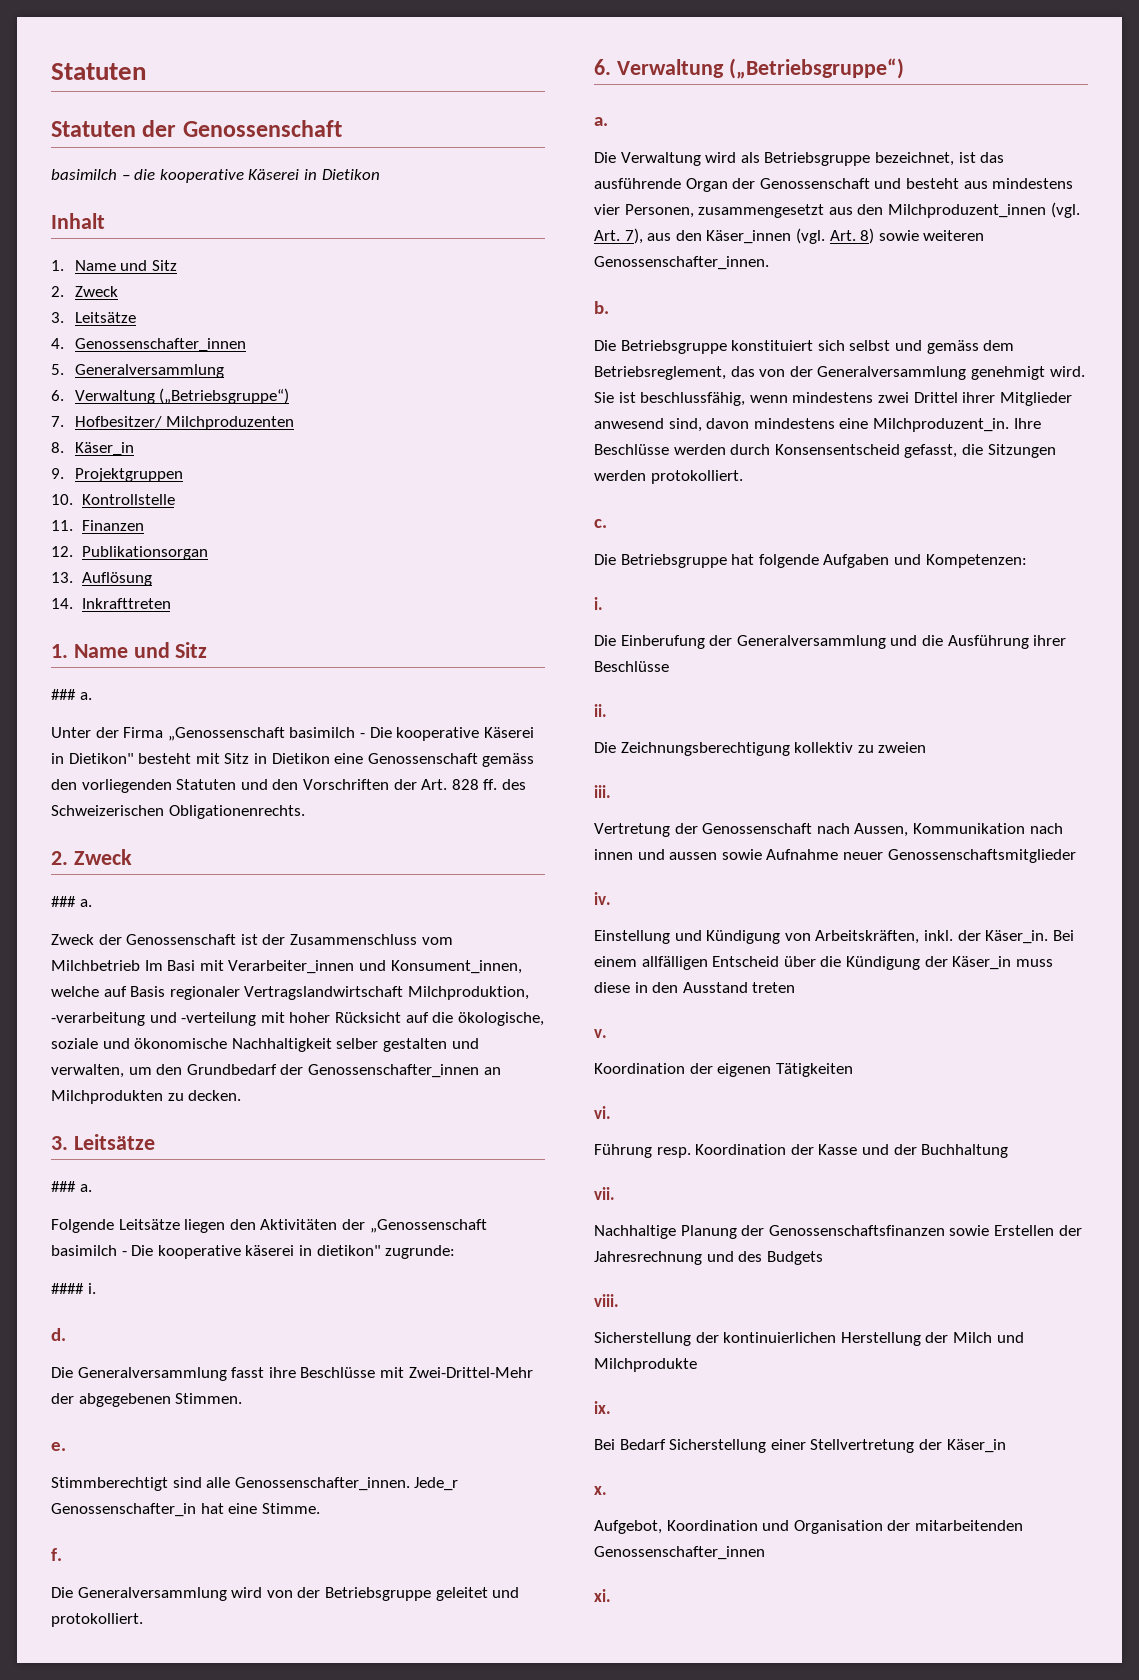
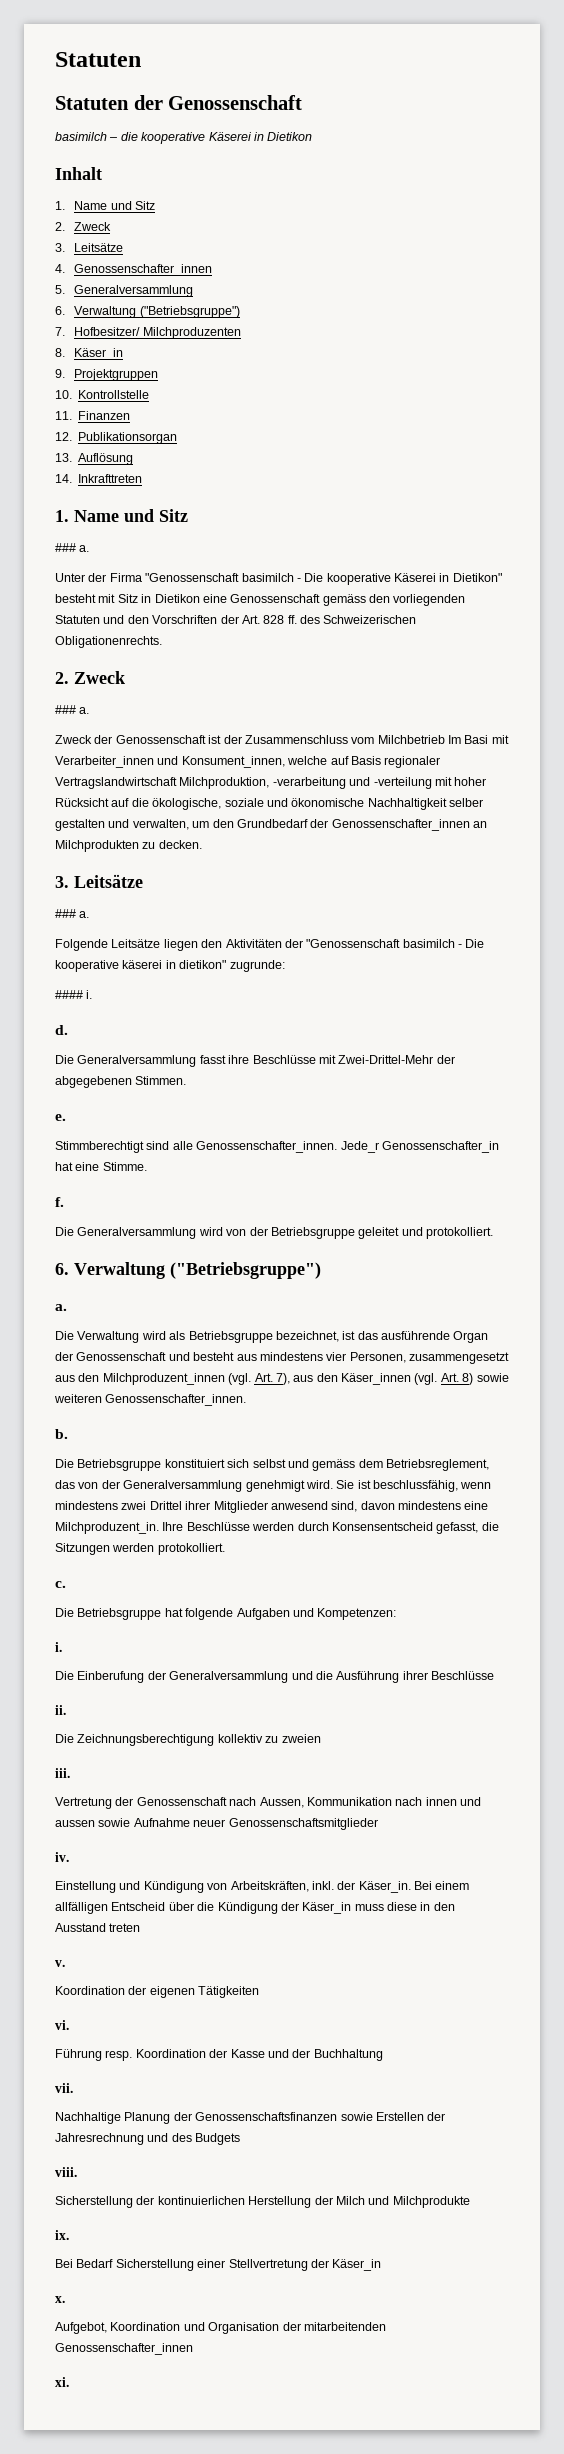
[159,388,290,404] („Betriebsgruppe“) -> [139,306,240,318] ("Betriebsgruppe")
[167,727,285,741] „Genossenschaft -> [145,573,240,582] "Genossenschaft
[369,1219,487,1233] „Genossenschaft -> [306,939,401,948] "Genossenschaft
[728,58,904,79] („Betriebsgruppe“) -> [170,1262,321,1279] ("Betriebsgruppe")

